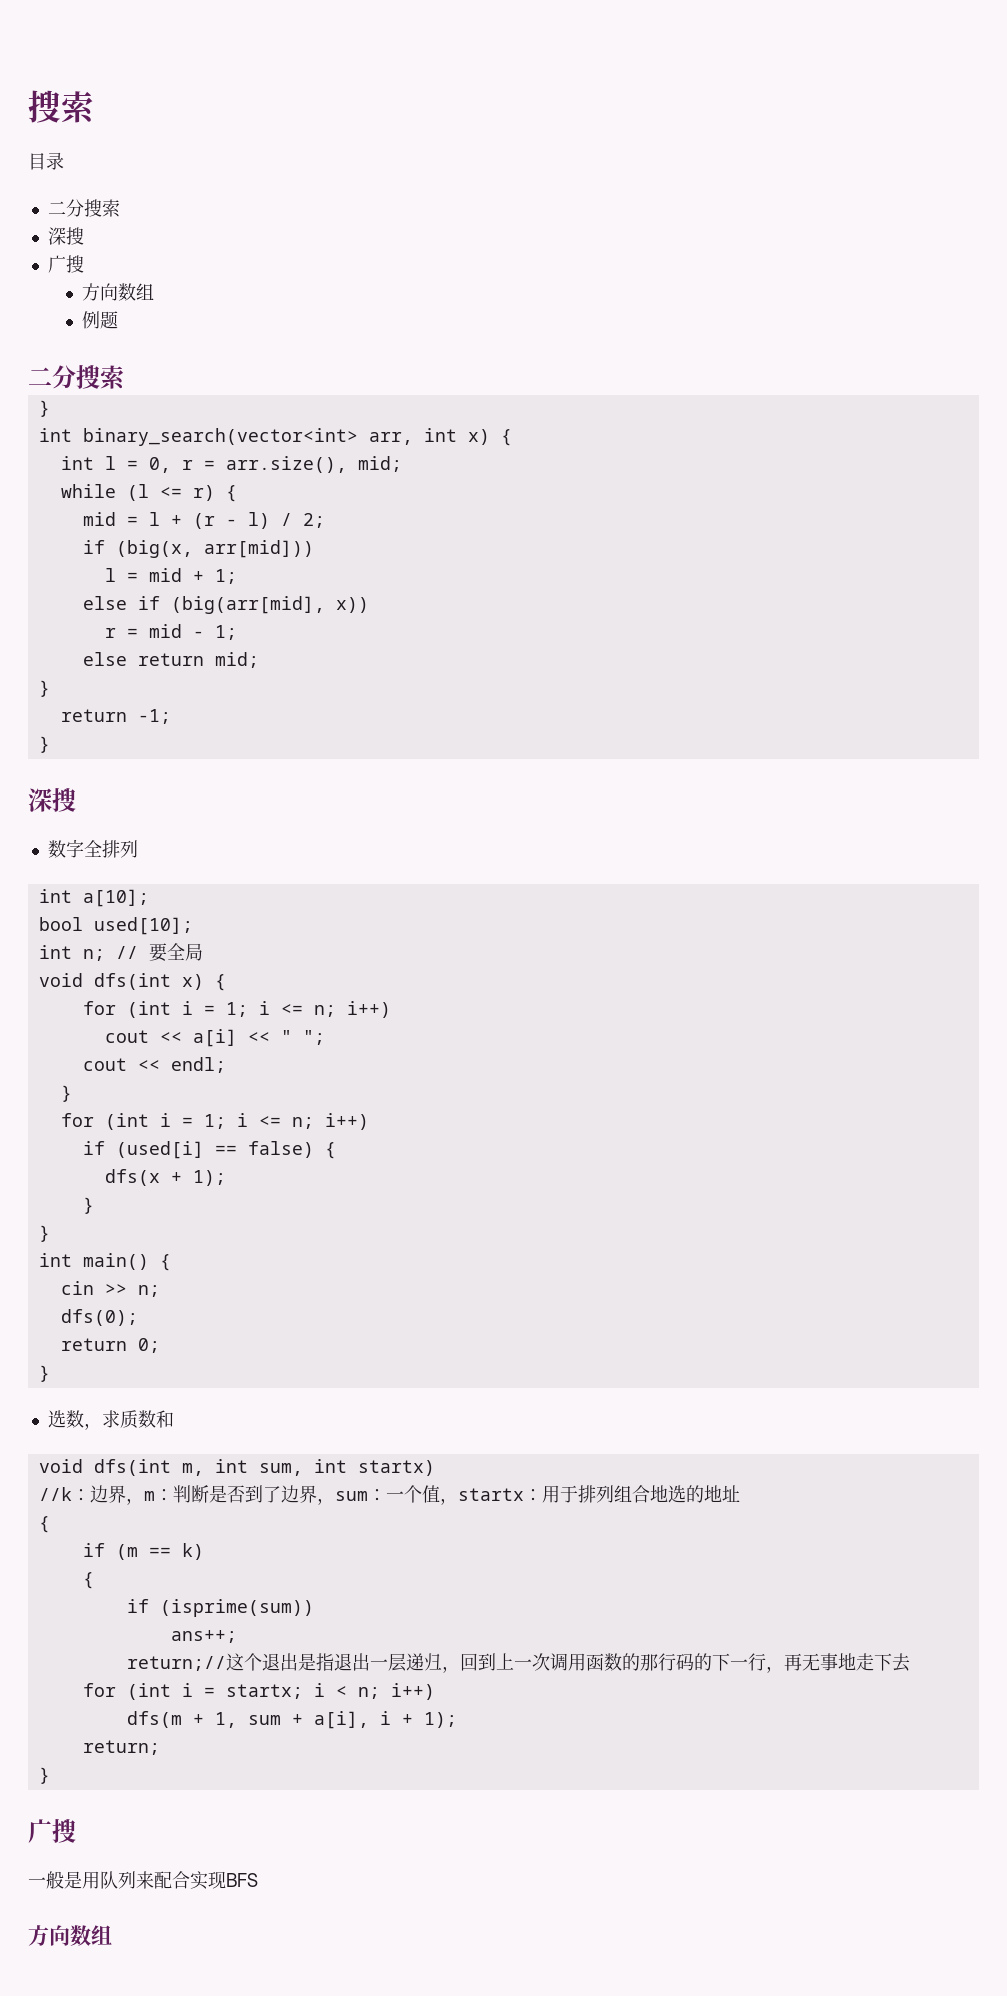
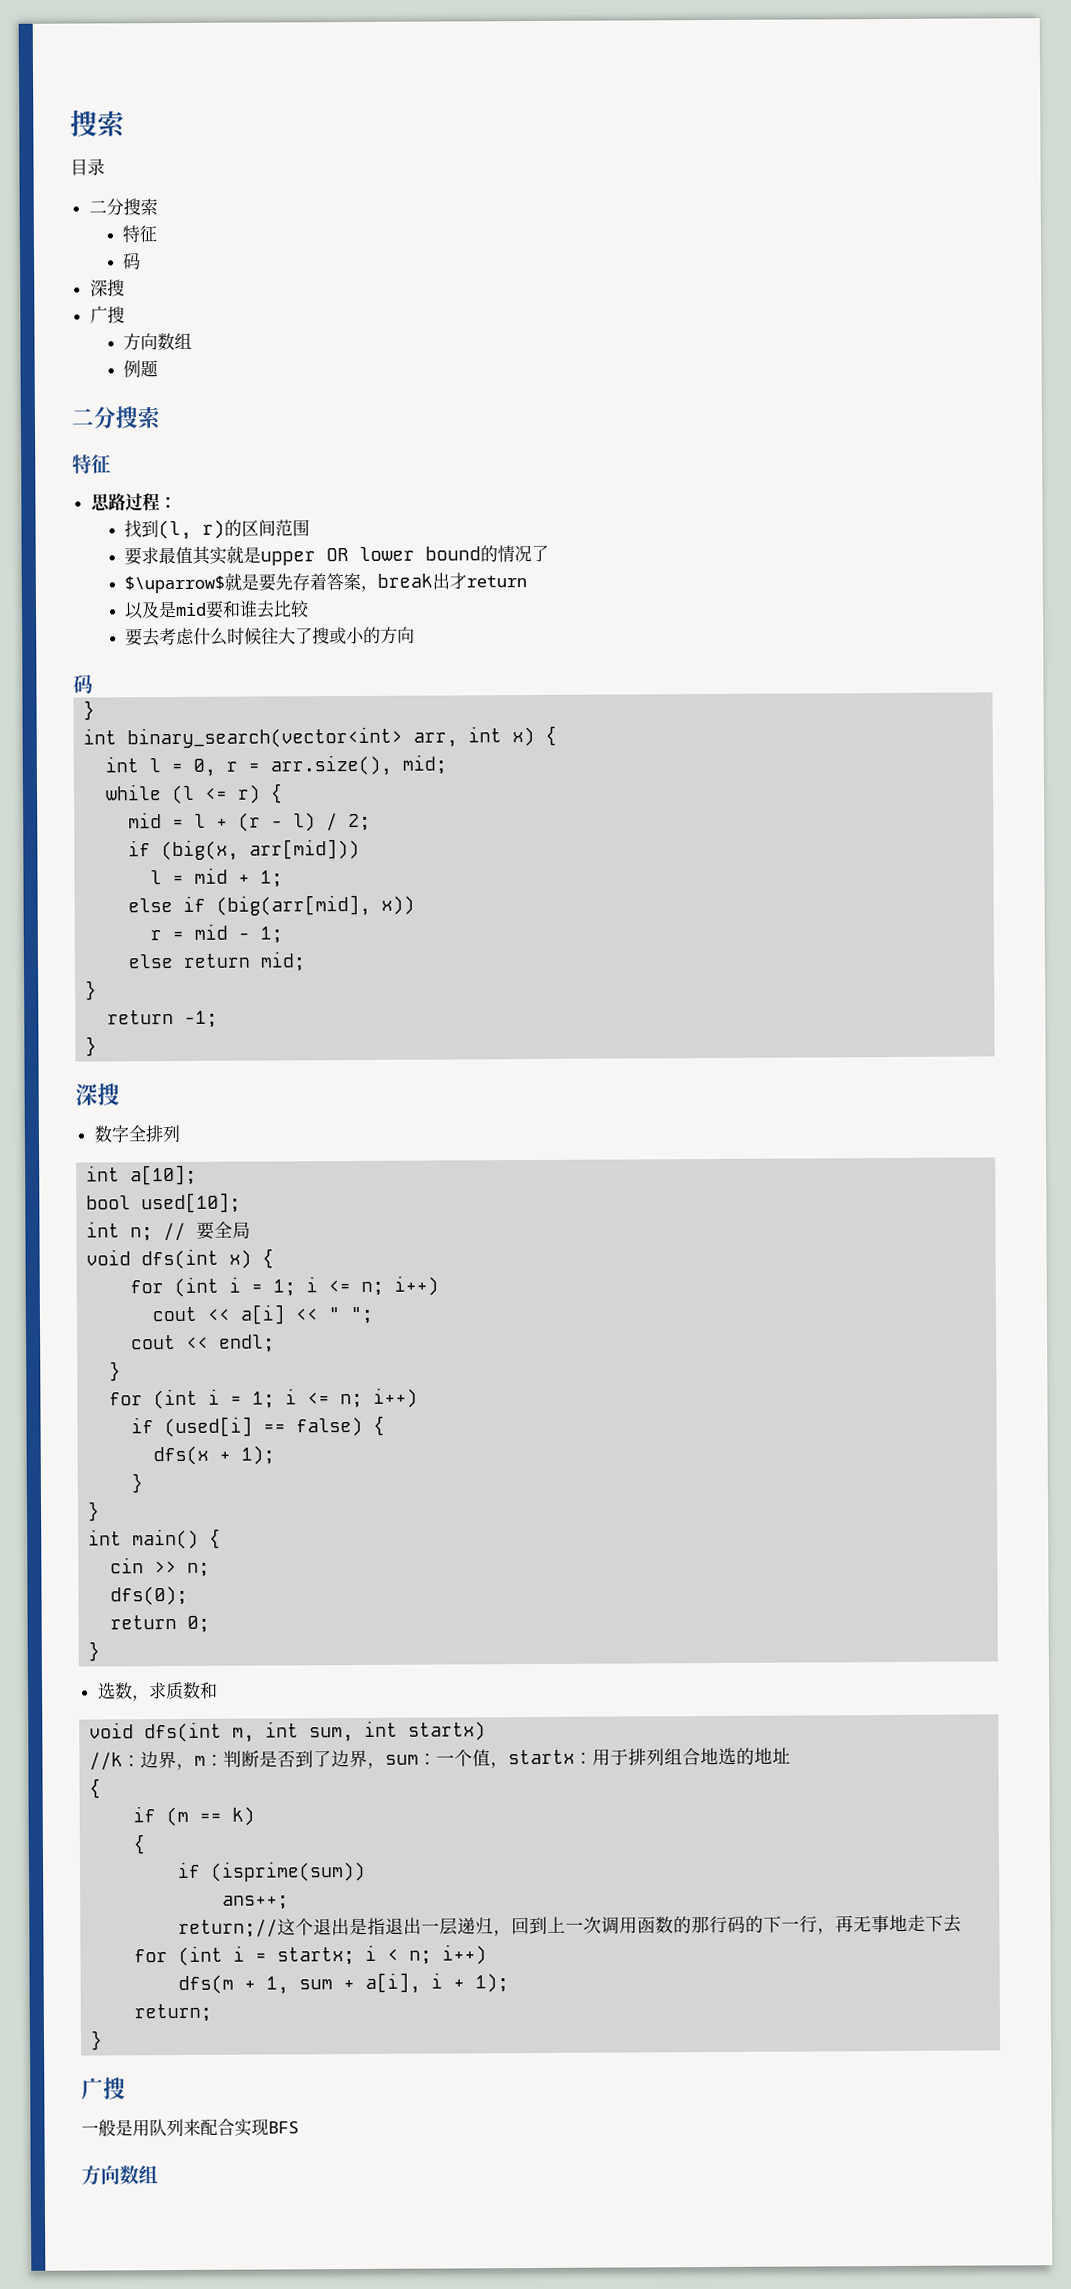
(120, 208) none -> [121,225,157,244] [122,252,141,270] // 特征 // 码
(124, 377) none -> [72,454,111,474] [90,493,177,512] [123,519,310,541] [123,544,549,566] [123,572,527,594] [123,600,310,620] [124,626,415,647] [73,674,93,694] // 特征 // 思路过程： // 找到(l, r)的区间范围 // 要求最值其实就是upper OR lower bound的情况了 // $\uparrow$就是要先存着答案，break出才return // 以及是mid要和谁去比较 // 要去考虑什么时候往大了搜或小的方向 // 码

